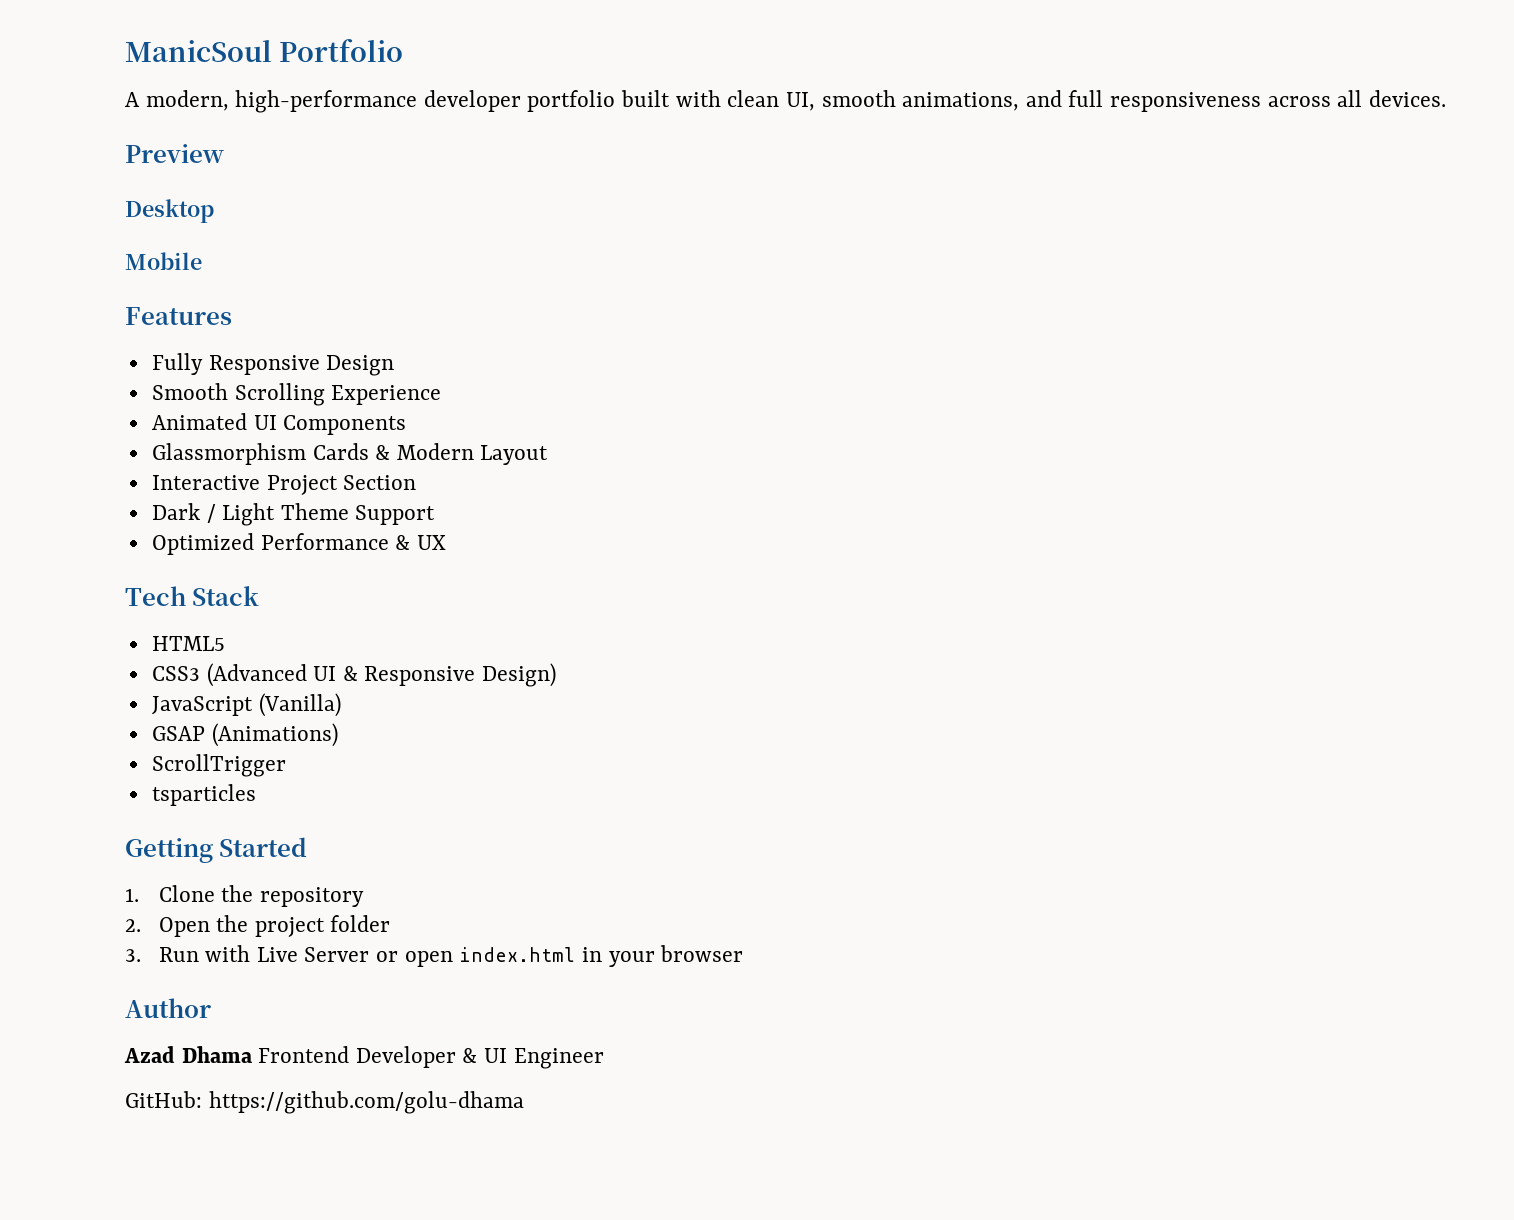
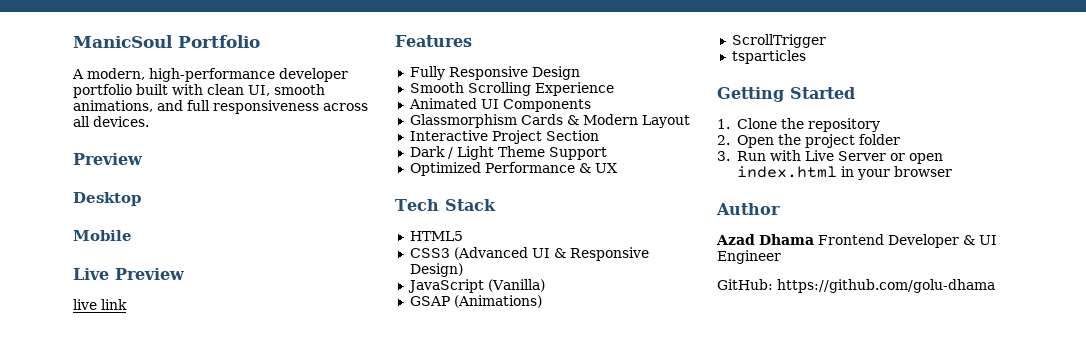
(202, 261) none -> [73,268,185,280] [73,299,127,310] // Live Preview // live link

